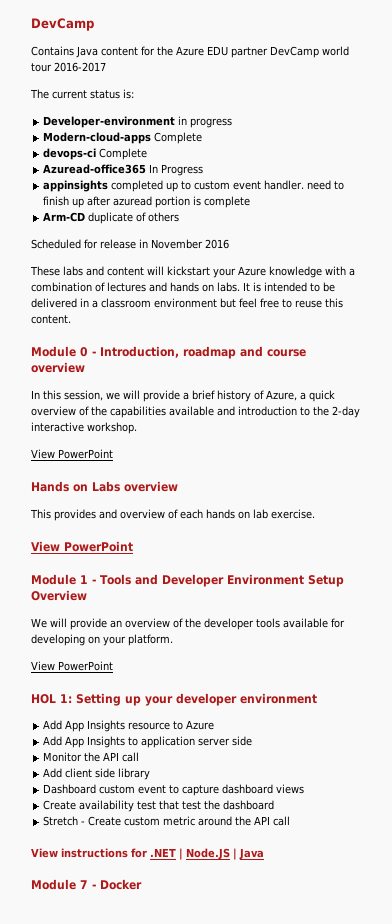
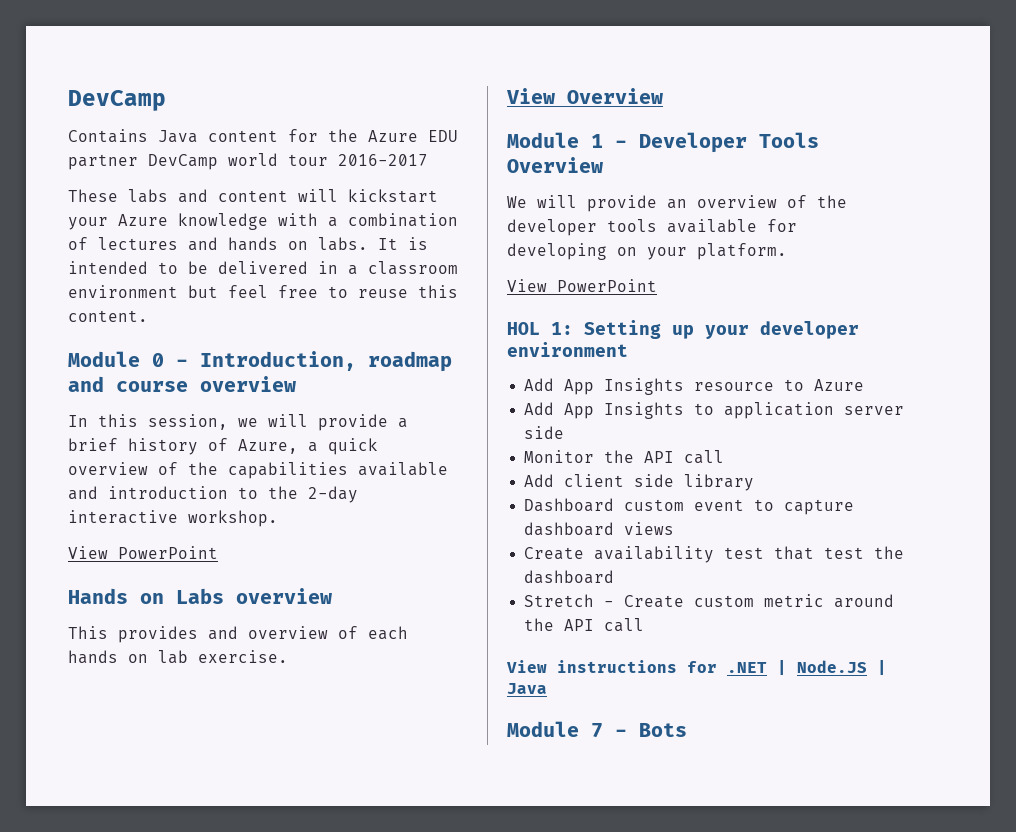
[30,89,134,99] [43,116,233,128] [43,132,203,144] [43,148,148,160] [43,164,204,176] [43,180,345,192] [43,196,251,208] [43,212,180,224] [31,239,229,249] // The current status is: // Developer-environment in progress // Modern-cloud-apps Complete // devops-ci Complete // Azuread-office365 In Progress // appinsights completed up to custom event handler. need to finish up after azuread portion is complete // Arm-CD duplicate of others // Scheduled for release in November 2016 -> (428, 160) none
[64,541,133,552] PowerPoint -> [567,88,663,104] Overview
[100,574,344,587] Tools and Developer Environment Setup -> [639,132,819,153] Developer Tools
[100,879,142,890] Docker -> [639,723,687,737] Bots

